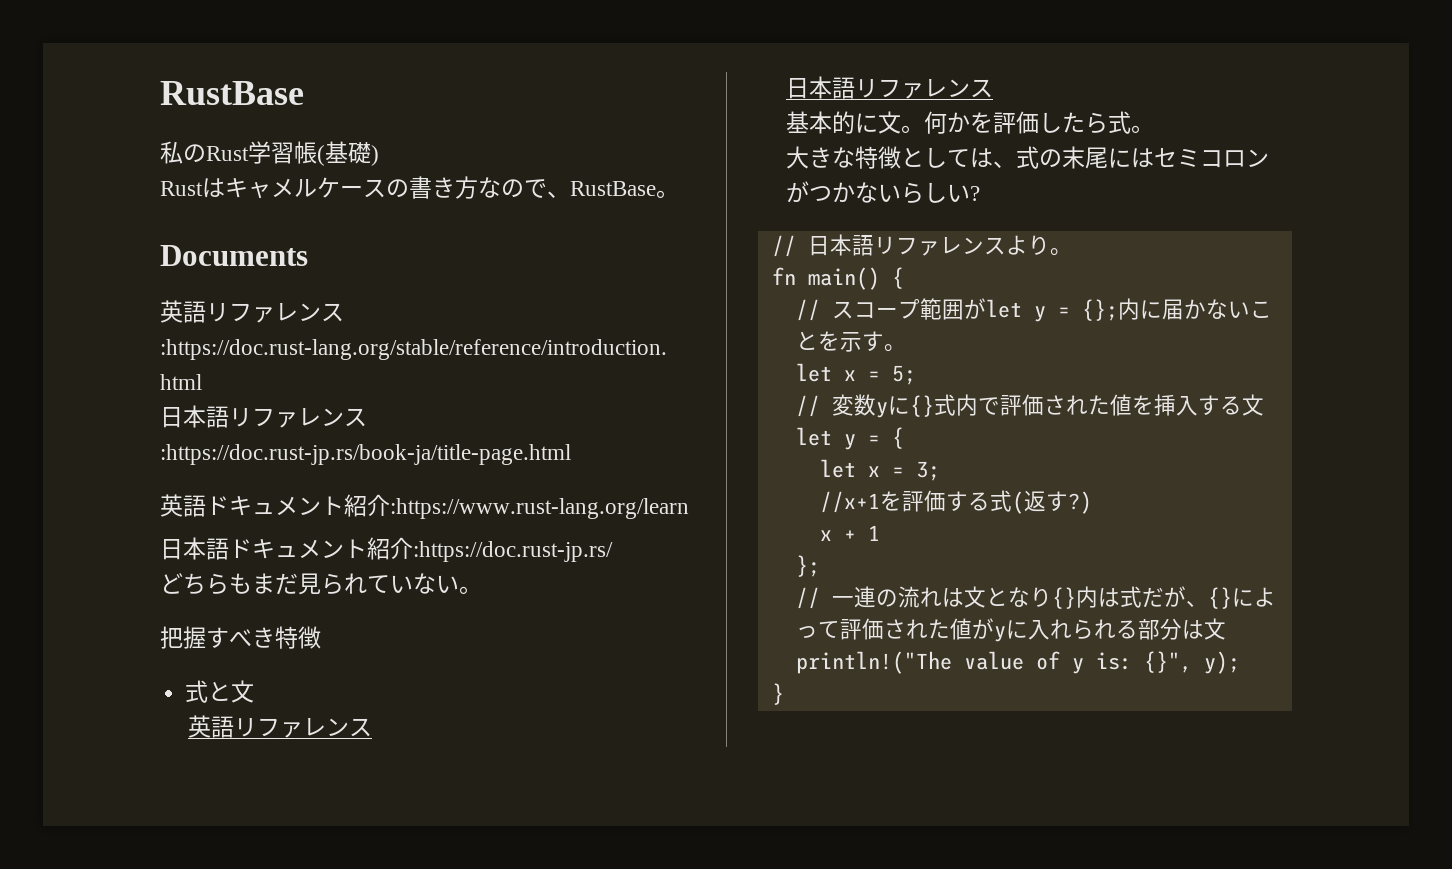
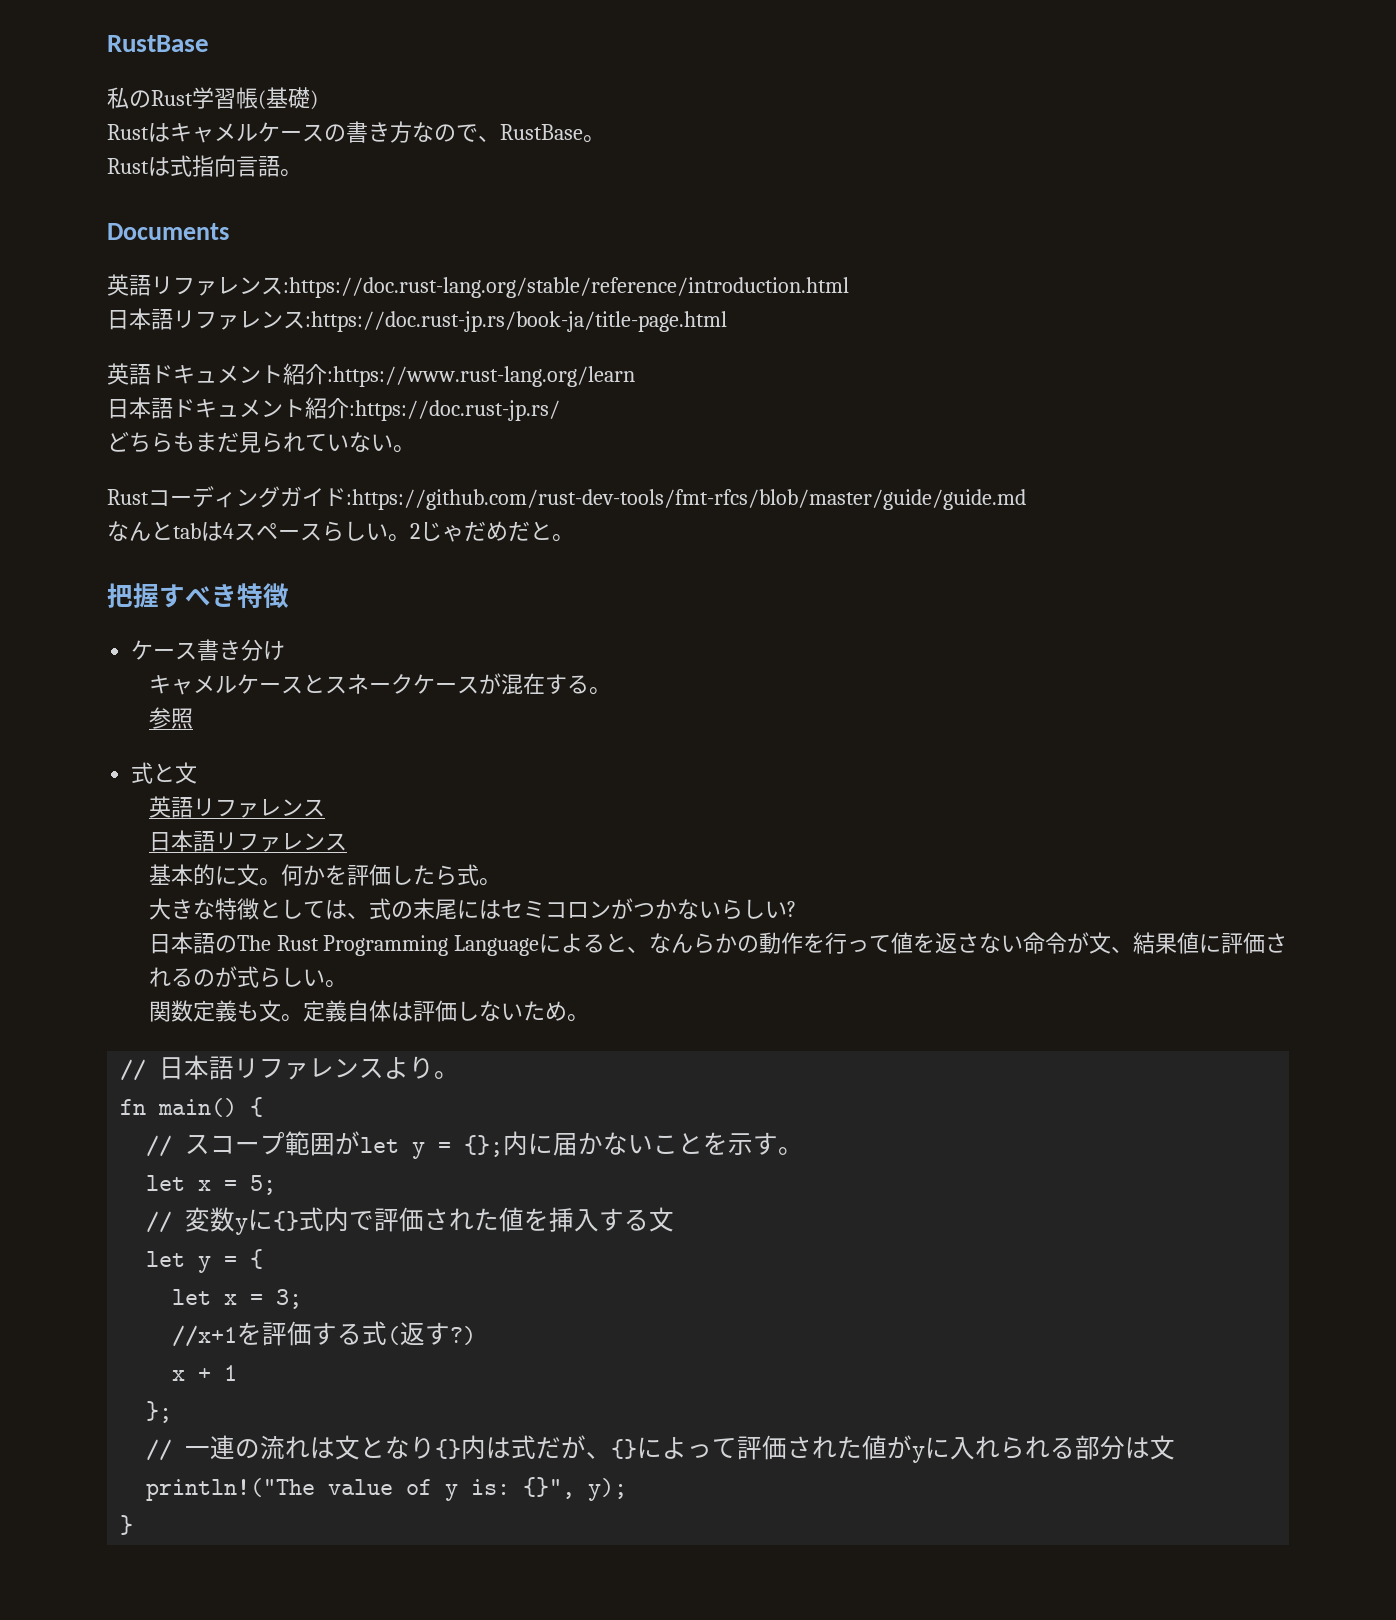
(679, 194) none -> [107,155,302,177] // Rustは式指向言語。
[160,626,321,649] 把握すべき特徴 -> [107,486,1026,510] [107,521,574,542] [107,583,289,609] [131,639,286,661] [148,673,611,695] [148,707,193,729] Rustコーディングガイド:https://github.com/rust-dev-tools/fmt-rfcs/blob/master/guide/guide.md // なんとtabは4スペースらしい。2じゃだめだと。 // 把握すべき特徴 // ケース書き分け // キャメルケースとスネークケースが混在する。 // 参照
(981, 193) none -> [148,932,1288,956] [148,966,347,988] [148,1000,589,1022] // 日本語のThe Rust Programming Languageによると、なんらかの動作を行って値を返さない命令が文、結果値に評価されるのが式らしい。 // 関数定義も文。定義自体は評価しないため。

